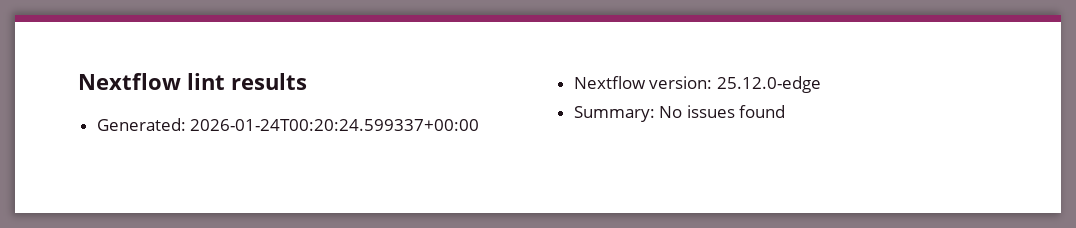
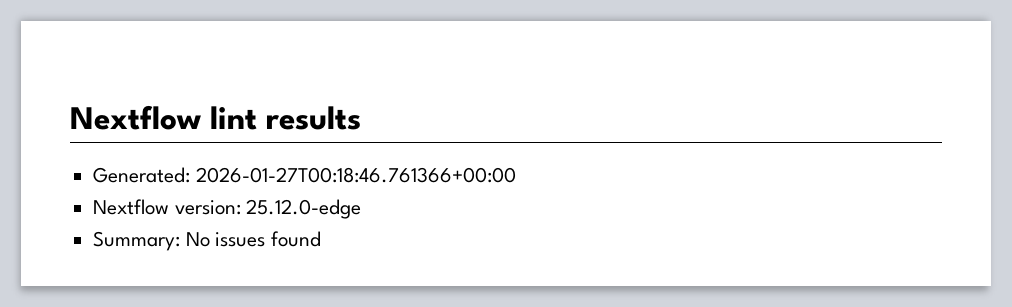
[190,119,480,131] 2026-01-24T00:20:24.599337+00:00 -> [195,167,516,183] 2026-01-27T00:18:46.761366+00:00

